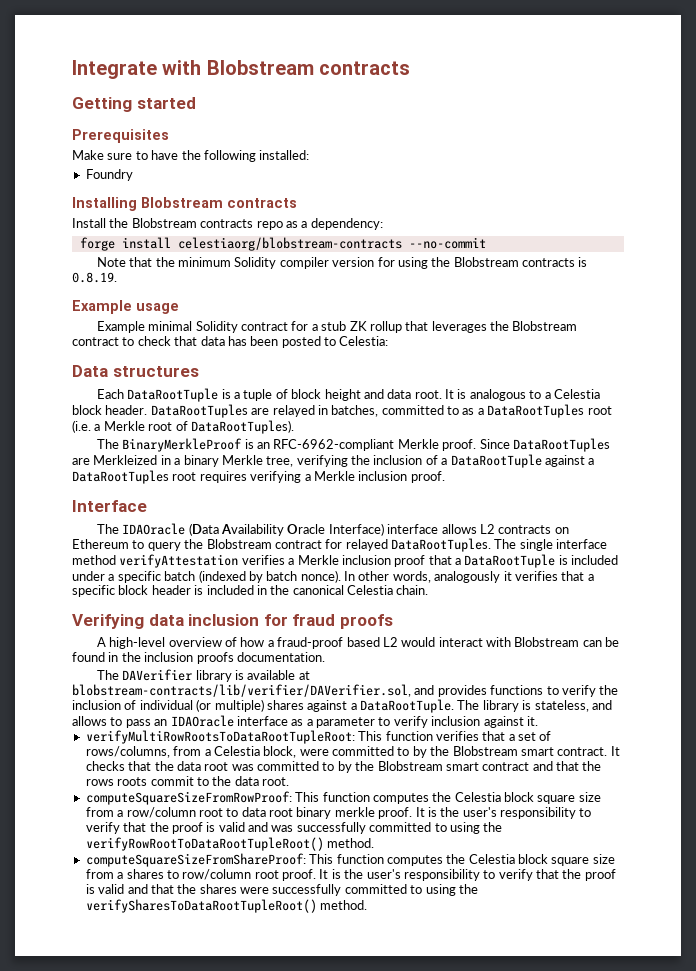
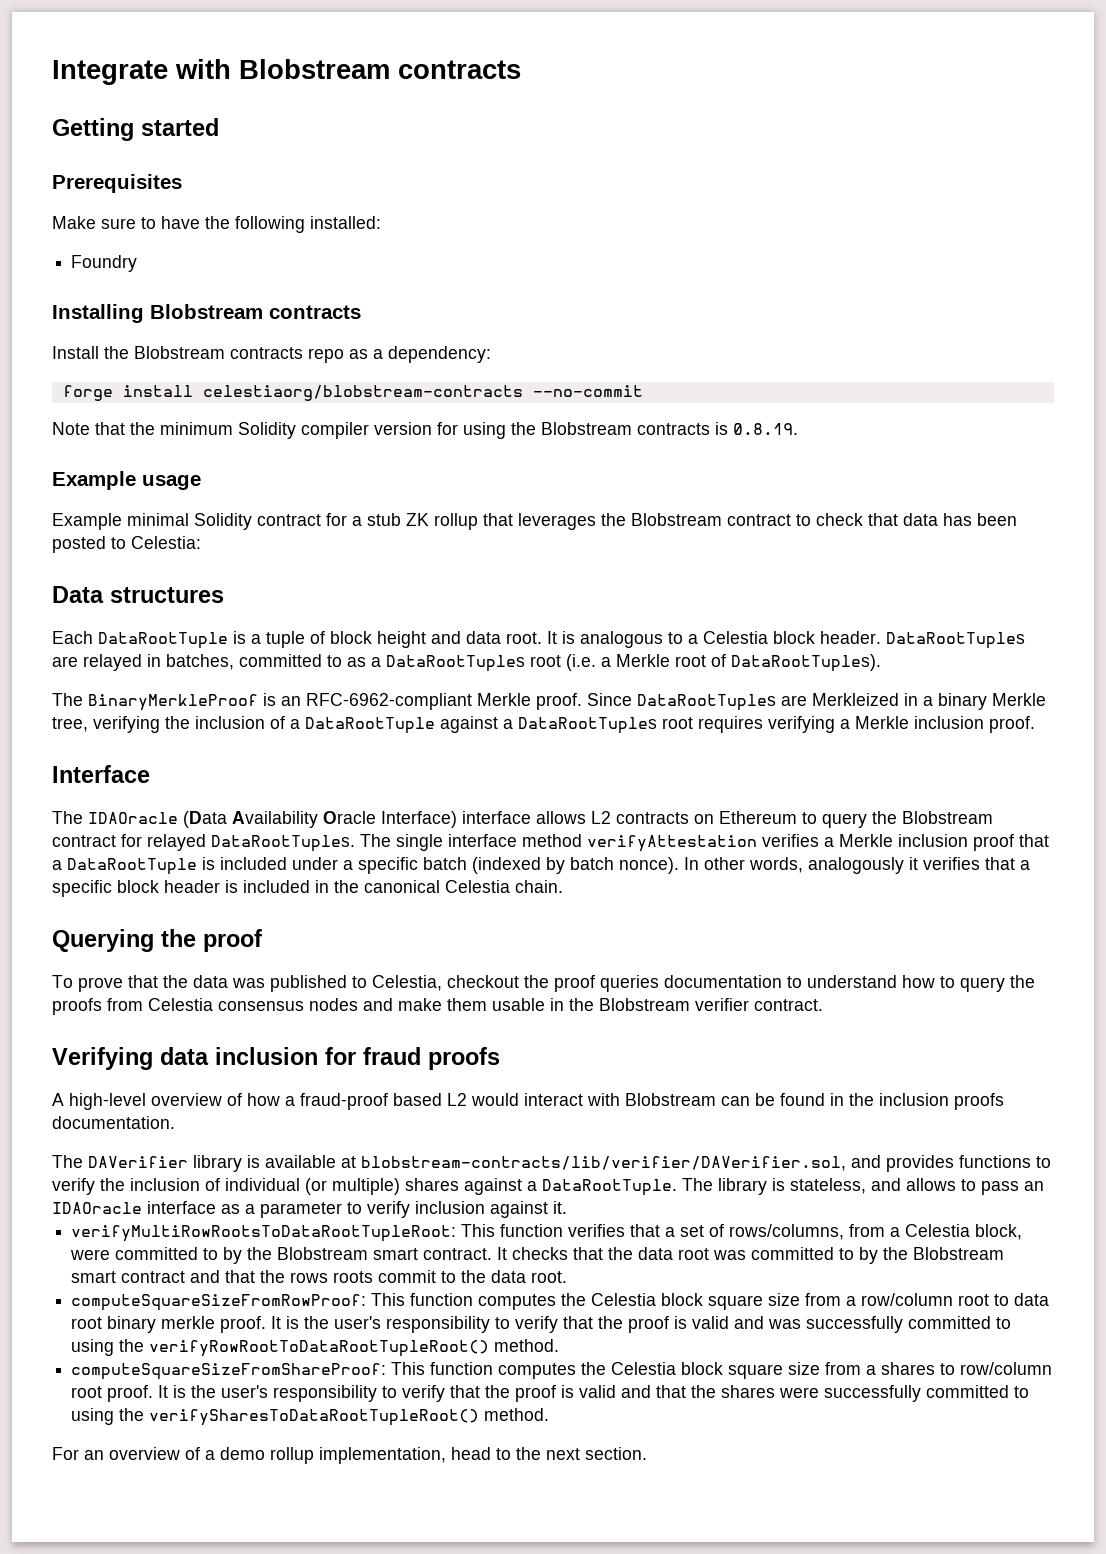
(429, 590) none -> [52,929,262,952] [52,975,1035,992] [52,998,823,1015] // Querying the proof // To prove that the data was published to Celestia, checkout the proof queries documentation to understand how to query the proofs from Celestia consensus nodes and make them usable in the Blobstream verifier contract.
(368, 905) none -> [52,1447,647,1464] // For an overview of a demo rollup implementation, head to the next section.

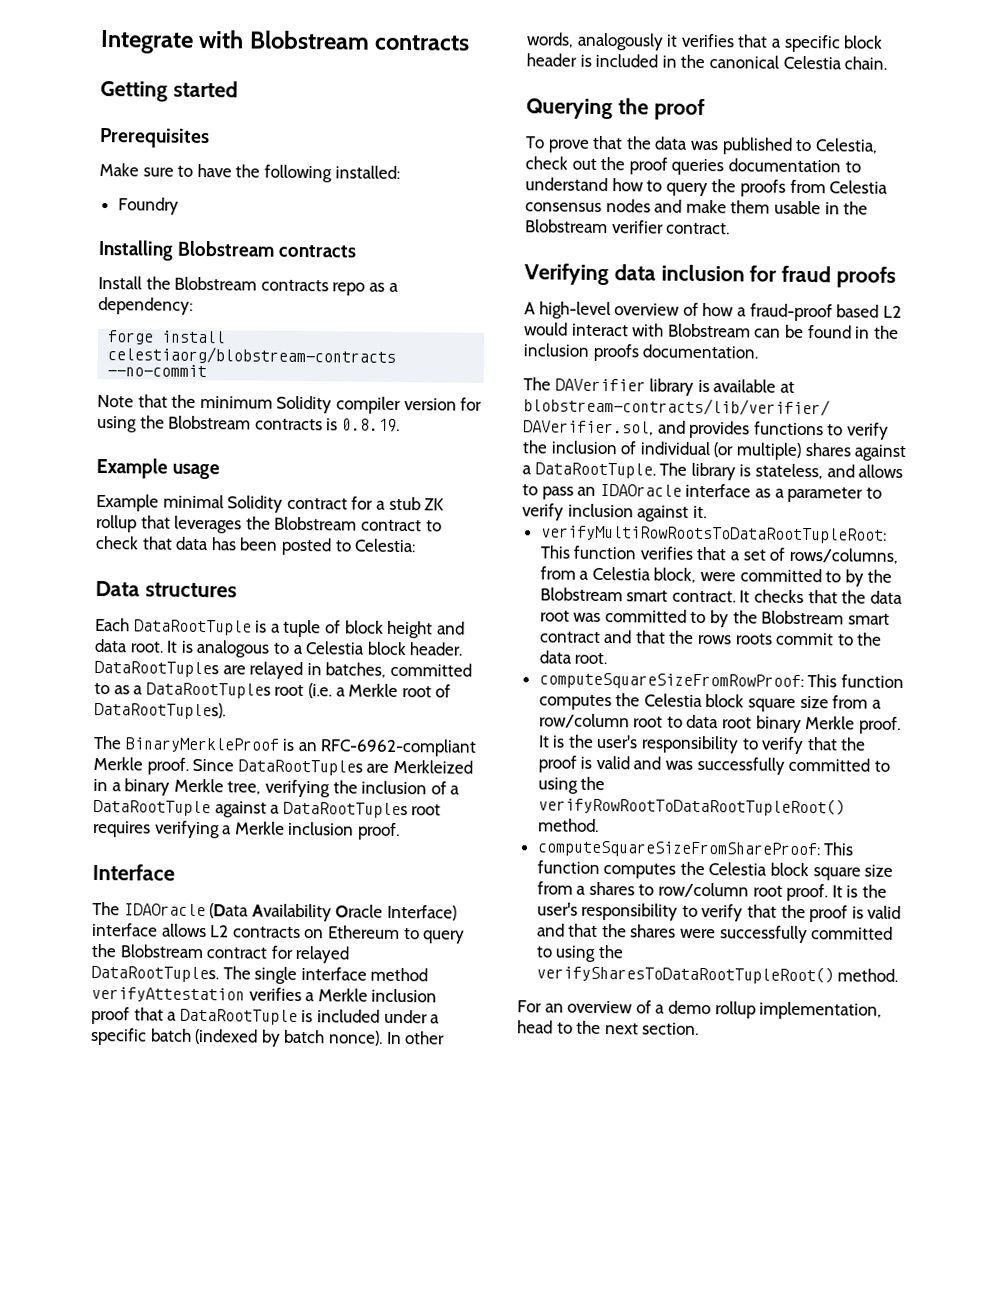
[447,975,519,988] checkout -> [525,156,597,170] check out
[161,1316,216,1329] merkle -> [805,716,856,730] Merkle

